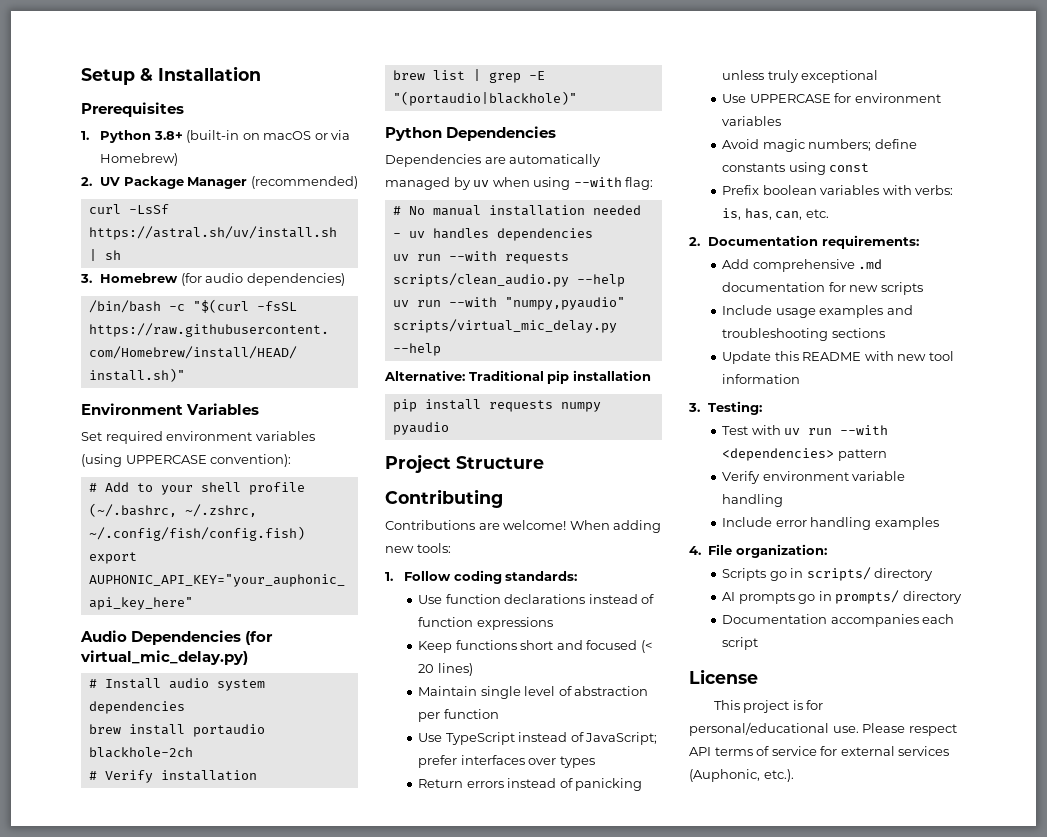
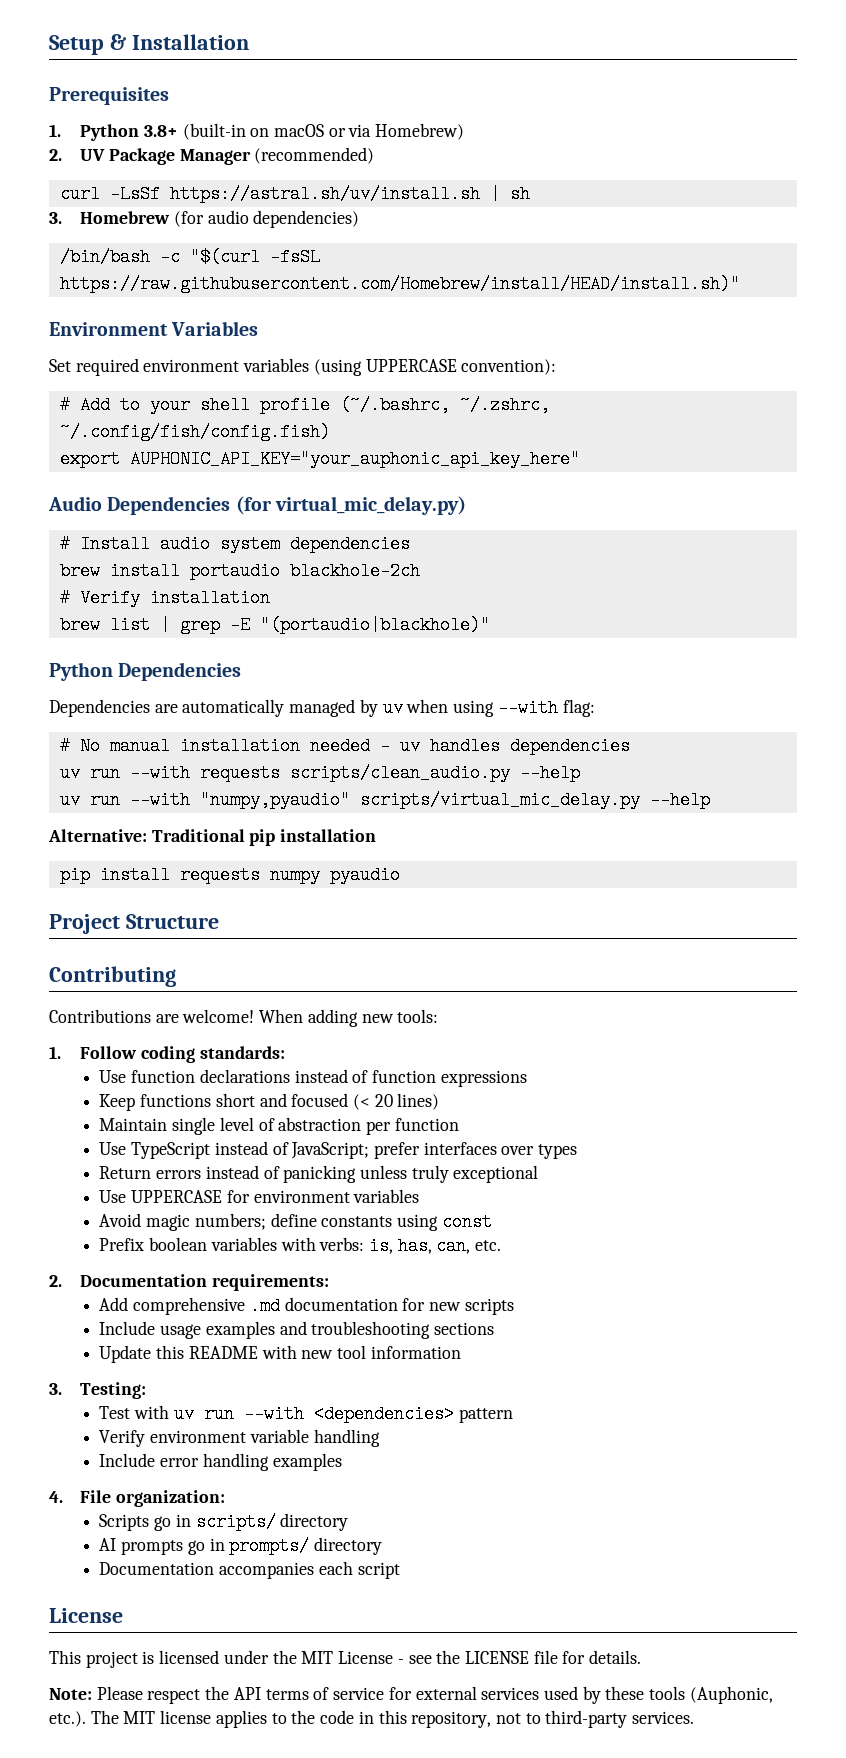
[806,700,824,710] [689,722,859,736] for personal/educational use. -> [159,1650,642,1664] [49,1688,92,1700] licensed under the MIT License - see the LICENSE file for details. // Note:
(957, 730) none -> [205,1686,230,1700] the
[689,769,794,782] (Auphonic, etc.). -> [543,1686,773,1704] [49,1710,695,1728] used by these tools (Auphonic, etc.). The MIT license applies to the code in this repository, not to third-party services.

